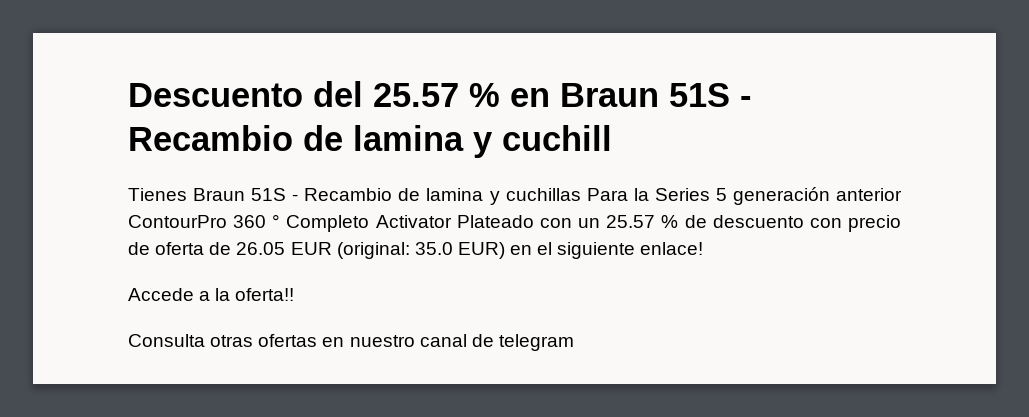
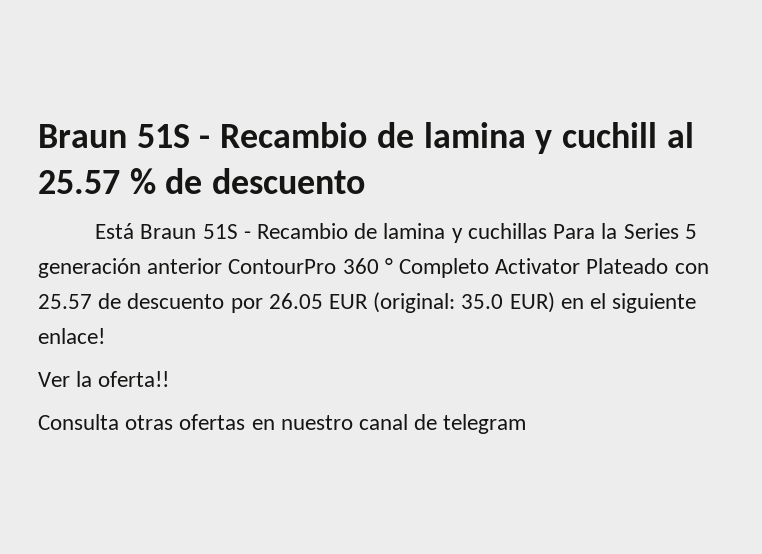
[128,81,550,107] Descuento del 25.57 % en -> (38, 136) none
[128,188,187,201] // Tienes -> [666,122,694,148] [38,168,366,194] [95,223,135,239] al 25.57 % de descuento // Está
[578,215,902,232] [128,242,232,255] un 25.57 % de descuento con precio de oferta de -> [38,293,263,313] 25.57 de descuento por
[128,288,211,301] Accede a -> [38,372,70,387] Ver

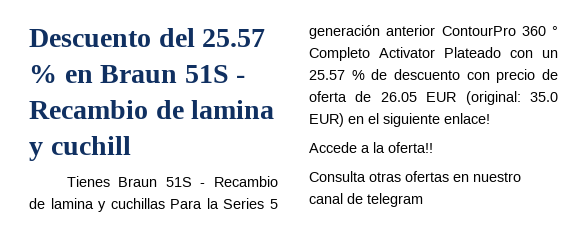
(38, 136) none -> [29,28,266,47] [29,65,93,83] Descuento del 25.57 % en
[666,122,694,148] [38,168,366,194] [95,223,135,239] al 25.57 % de descuento // Está -> [66,176,110,187] // Tienes
[38,293,263,313] 25.57 de descuento por -> [542,50,558,58] [309,69,558,83] [309,91,372,102] un 25.57 % de descuento con precio de oferta de
[38,372,70,387] Ver -> [309,142,370,153] Accede a

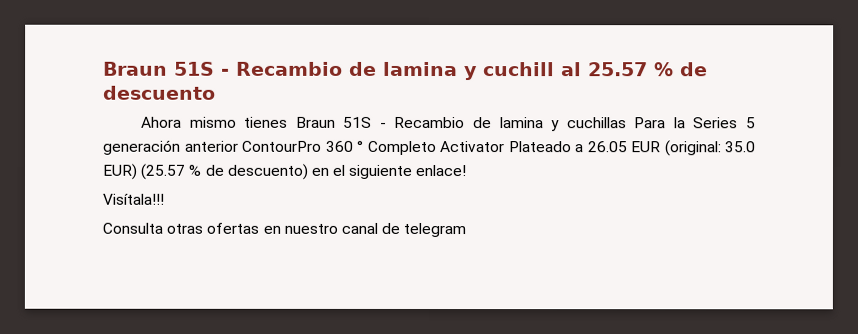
[29,28,266,47] [29,65,93,83] Descuento del 25.57 % en -> (103, 68) none
[66,176,110,187] // Tienes -> [561,62,708,77] [103,85,216,100] [141,116,289,128] al 25.57 % de descuento // Ahora mismo tienes
[510,50,558,58] [309,69,558,83] [309,91,372,102] con un 25.57 % de descuento con precio de oferta de -> [575,144,584,153] a
(344, 120) none -> [140,163,309,180] (25.57 % de descuento)
[309,142,433,153] Accede a la oferta!! -> [102,193,164,205] Visítala!!!

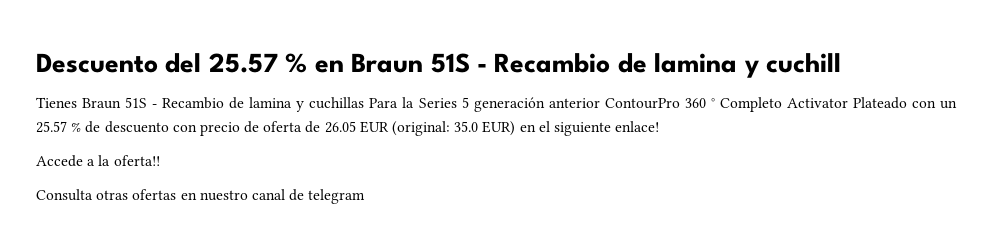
(103, 68) none -> [36,53,344,73] Descuento del 25.57 % en
[561,62,708,77] [103,85,216,100] [141,116,289,128] al 25.57 % de descuento // Ahora mismo tienes -> [36,97,77,108] // Tienes
[575,144,584,153] a -> [911,100,957,109] [36,121,321,136] con un 25.57 % de descuento con precio de oferta de
[140,163,309,180] (25.57 % de descuento) -> (516, 128) none
[102,193,164,205] Visítala!!! -> [36,155,160,167] Accede a la oferta!!

